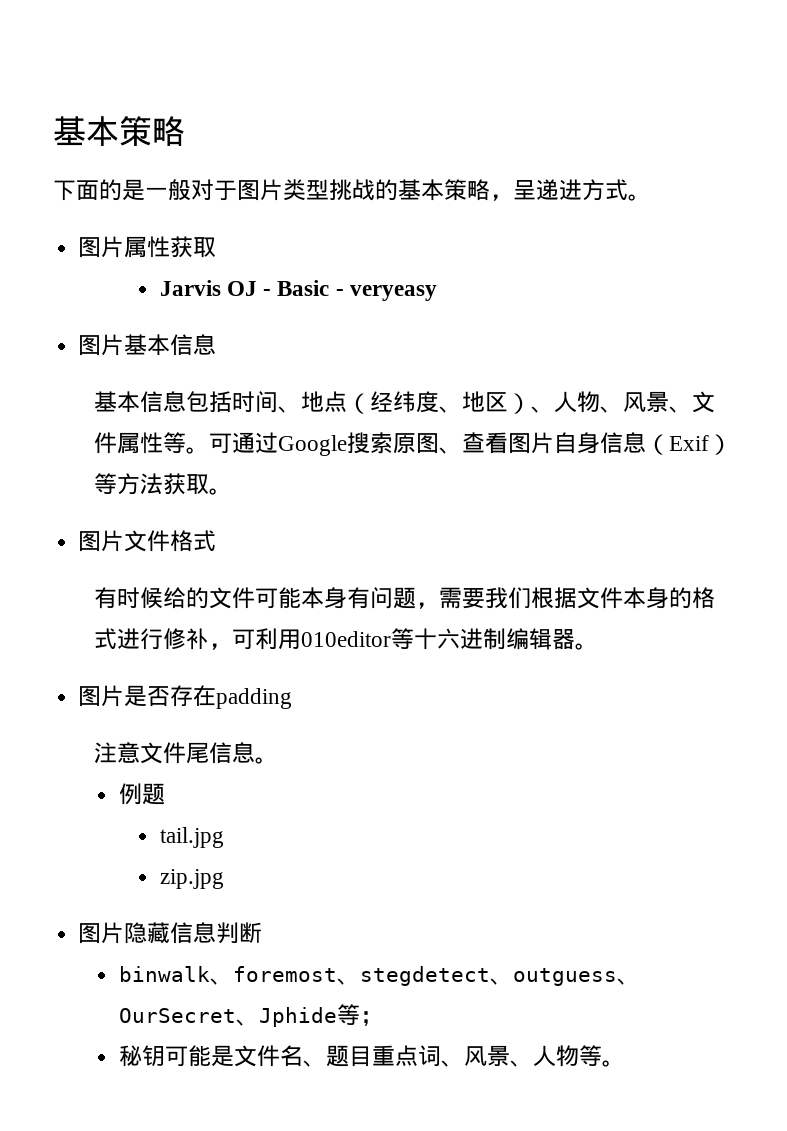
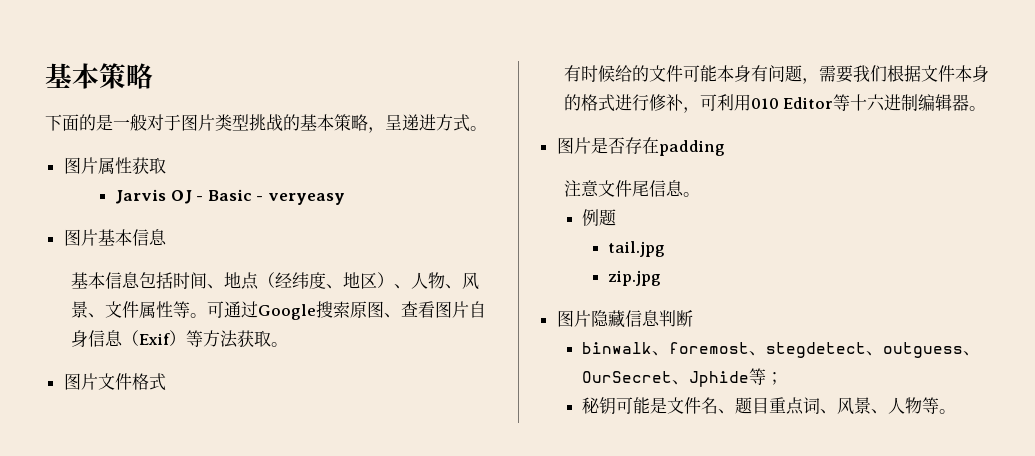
[300,631,391,647] 010editor -> [750,97,834,109] 010 Editor

